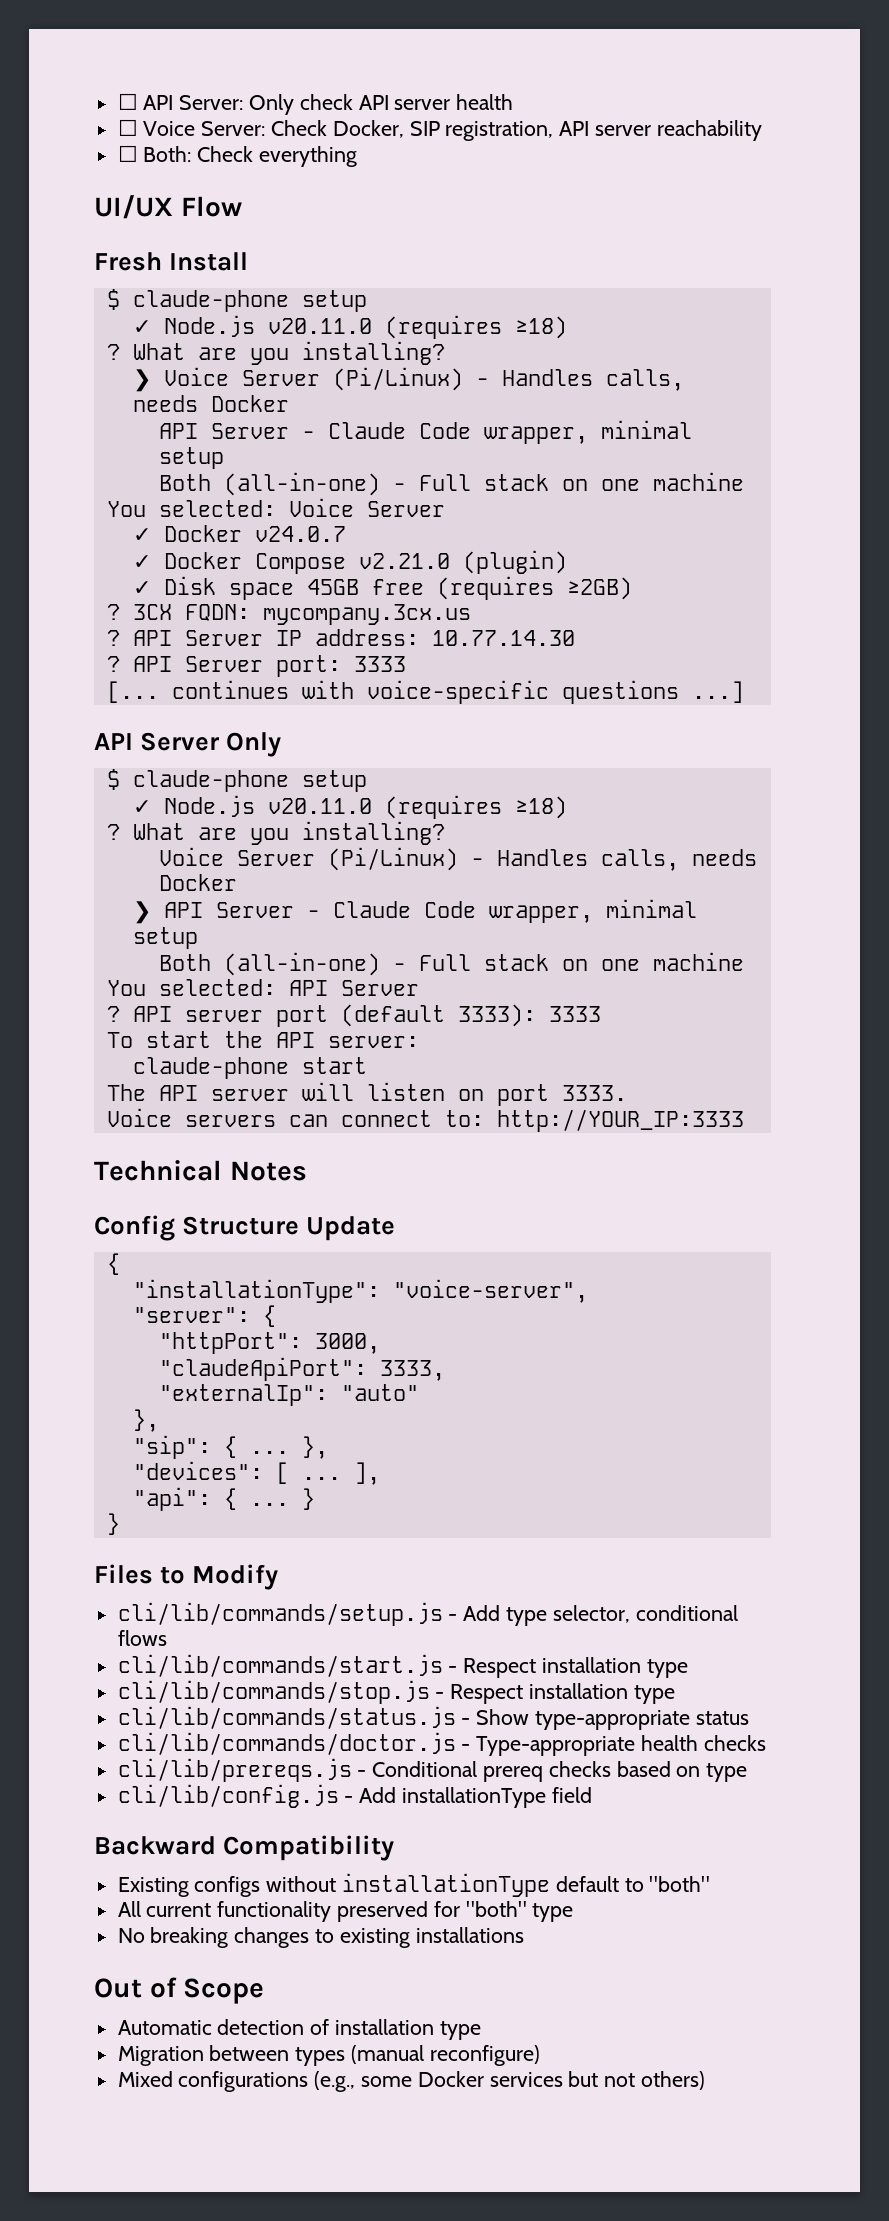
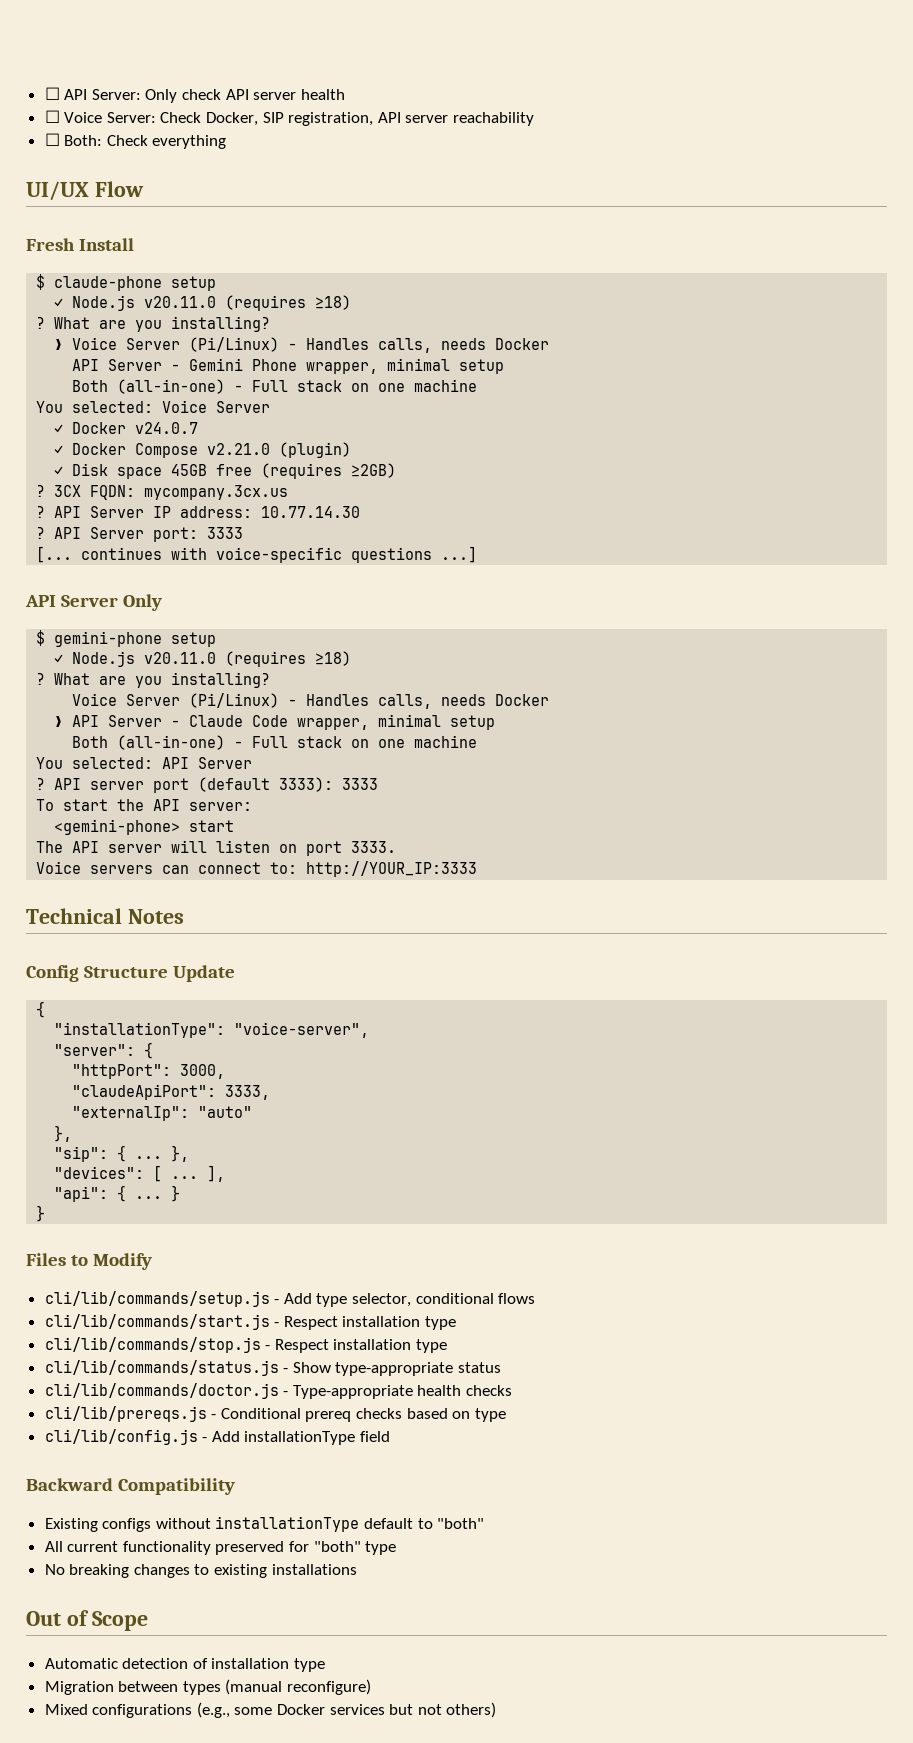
[327,422,471,439] Claude Code -> [189,358,298,371] Gemini Phone
[132,770,289,792] claude-phone -> [54,631,163,647] gemini-phone
[132,1057,289,1079] claude-phone -> [54,819,181,835] <gemini-phone>

